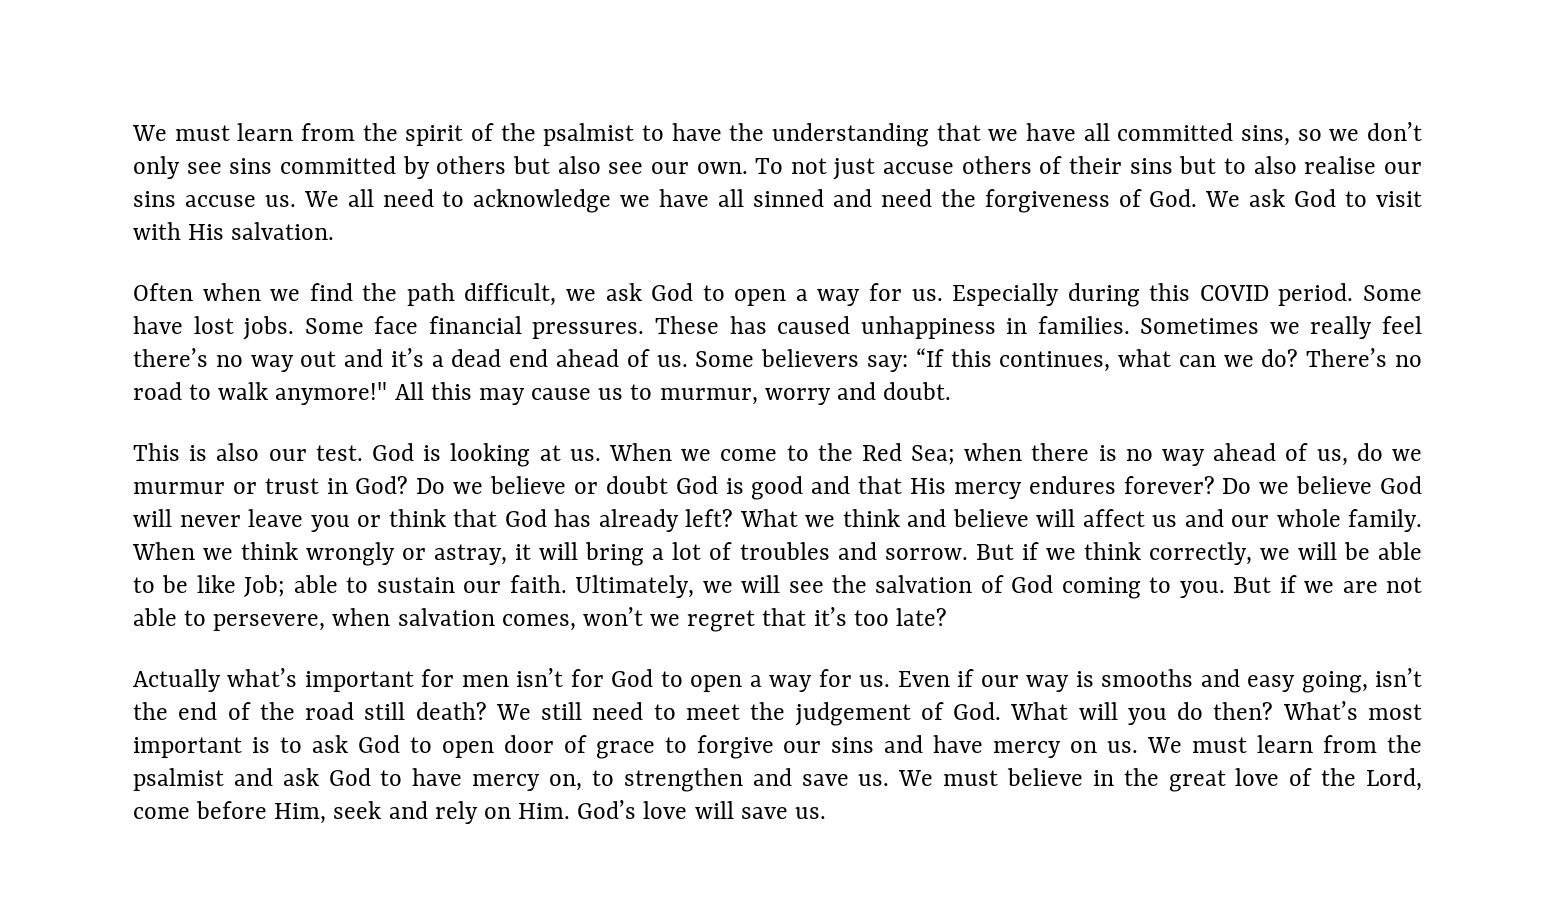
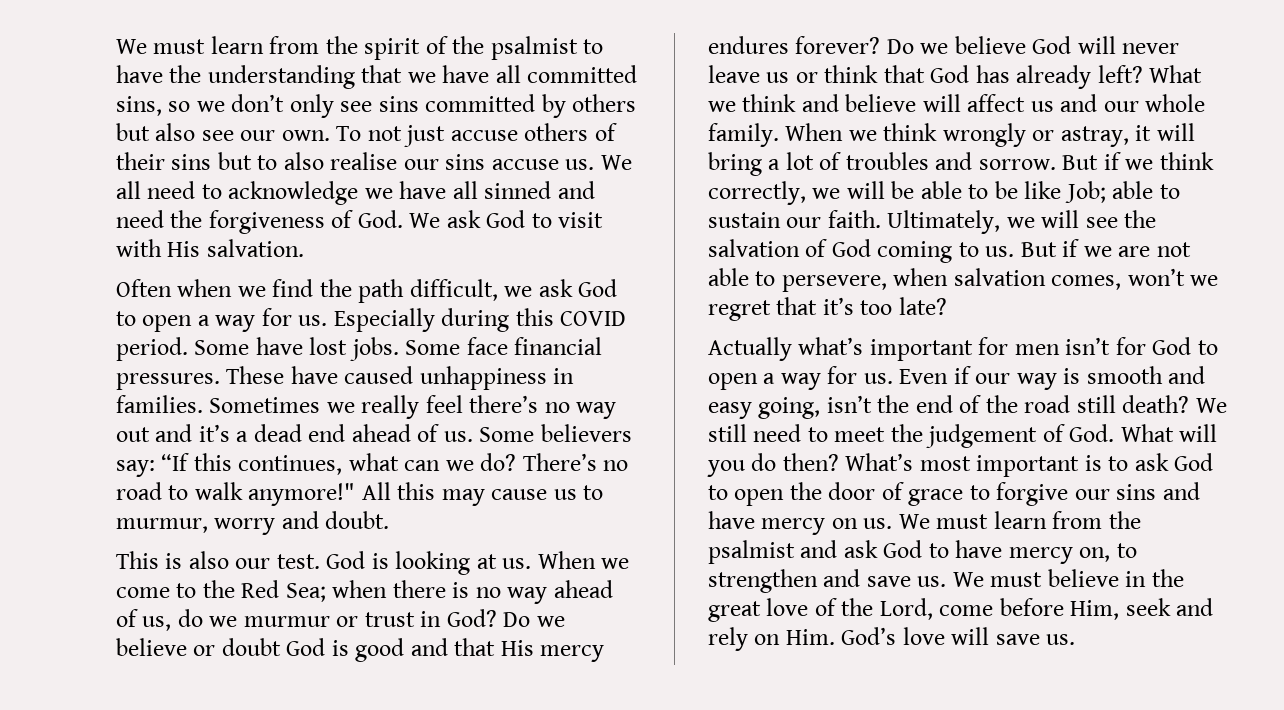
[729,316,767,334] has -> [290,366,338,384] have
[310,515,350,532] you -> [766,72,790,83] us
[1179,581,1225,598] you. -> [985,246,1015,257] us.
[1101,669,1194,687] smooths -> [1086,366,1163,384] smooth
(494, 749) none -> [789,482,822,500] the

